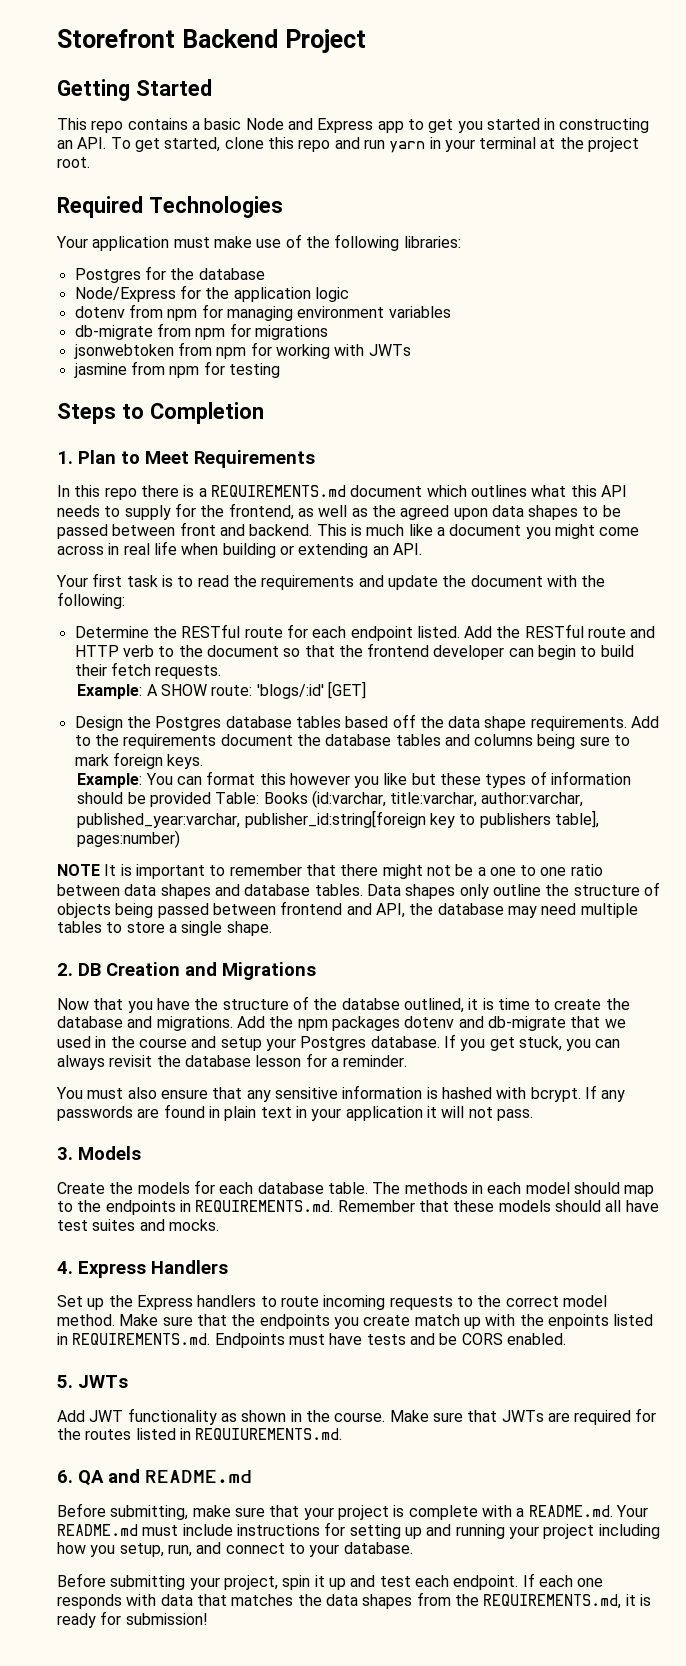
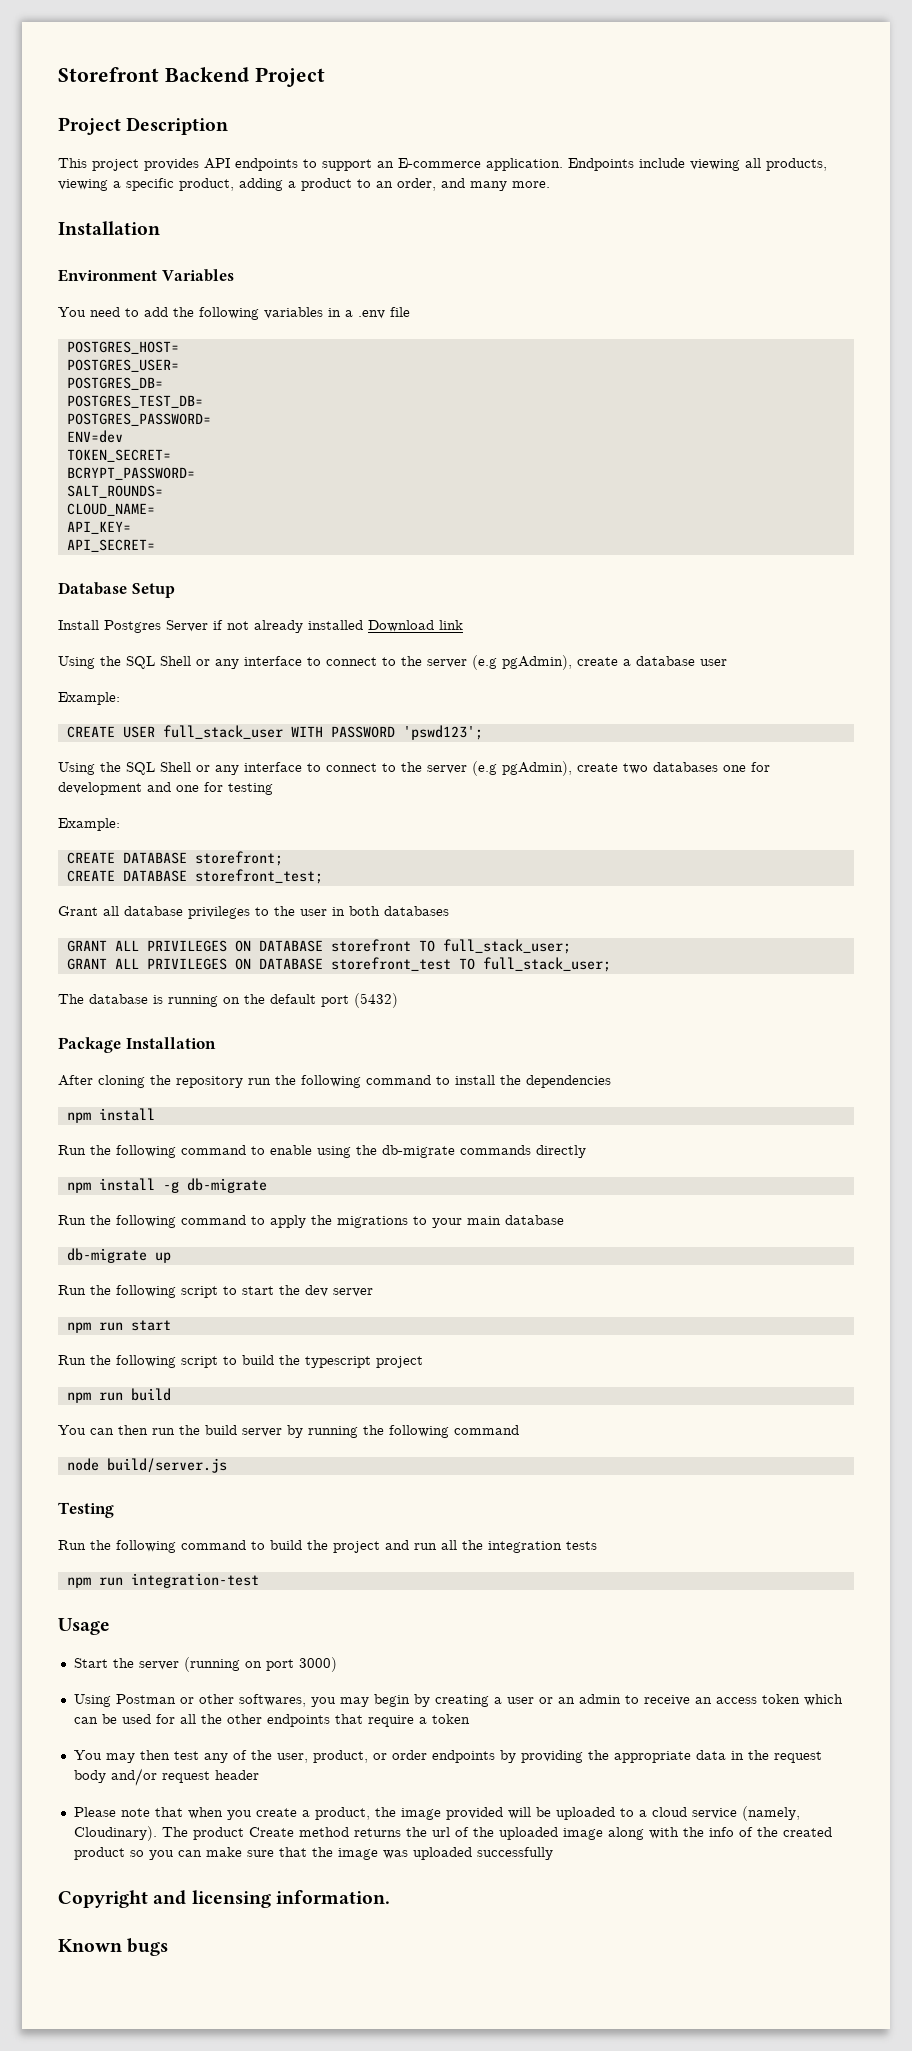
[57,79,212,101] [57,118,650,133] [57,137,640,153] [57,157,90,168] [57,196,283,218] [56,234,461,251] [74,266,265,283] [74,285,349,302] [74,304,451,321] [74,323,328,340] [73,342,411,359] [73,361,280,378] [57,402,264,424] [57,450,315,468] [57,485,627,500] [57,503,621,520] [57,522,640,539] [57,541,422,558] [56,573,606,590] [57,592,125,609] [74,624,656,641] [74,643,634,660] [74,662,222,679] [77,681,366,699] [74,714,660,731] [74,734,631,749] [74,752,204,769] [77,771,632,788] [77,790,584,808] [77,810,599,828] [77,830,181,848] [57,864,603,879] [57,882,660,899] [57,901,638,918] [57,921,272,936] [57,962,316,980] [57,996,630,1013] [57,1016,626,1031] [57,1034,621,1051] [57,1053,408,1070] [56,1085,626,1102] [57,1104,533,1121] [57,1146,141,1160] [57,1180,655,1197] [57,1200,659,1215] [57,1219,219,1231] [57,1260,228,1278] [57,1295,607,1310] [57,1314,654,1329] [57,1333,566,1348] [57,1375,128,1388] [57,1408,657,1425] [57,1428,343,1440] [57,1469,252,1486] [57,1503,648,1520] [57,1522,660,1539] [57,1542,413,1557] [57,1573,604,1590] [57,1592,651,1609] [57,1611,208,1628] Getting Started // This repo contains a basic Node and Express app to get you started in constructing an API. To get started, clone this repo and run yarn in your terminal at the project root. // Required Technologies // Your application must make use of the following libraries: // Postgres for the database // Node/Express for the application logic // dotenv from npm for managing environment variables // db-migrate from npm for migrations // jsonwebtoken from npm for working with JWTs // jasmine from npm for testing // Steps to Completion // 1. Plan to Meet Requirements // In this repo there is a REQUIREMENTS.md document which outlines what this API needs to supply for the frontend, as well as the agreed upon data shapes to be passed between front and backend. This is much like a document you might come across in real life when building or extending an API. // Your first task is to read the requirements and update the document with the following: // Determine the RESTful route for each endpoint listed. Add the RESTful route and HTTP verb to the document so that the frontend developer can begin to build their fetch requests. // Example: A SHOW route: 'blogs/:id' [GET] // Design the Postgres database tables based off the data shape requirements. Add to the requirements document the database tables and columns being sure to mark foreign keys. // Example: You can format this however you like but these types of information should be provided Table: Books (id:varchar, title:varchar, author:varchar, published_year:varchar, publisher_id:string[foreign key to publishers table], pages:number) // NOTE It is important to remember that there might not be a one to one ratio between data shapes and database tables. Data shapes only outline the structure of objects being passed between frontend and API, the database may need multiple tables to store a single shape. // 2. DB Creation and Migrations // Now that you have the structure of the databse outlined, it is time to create the database and migrations. Add the npm packages dotenv and db-migrate that we used in the course and setup your Postgres database. If you get stuck, you can always revisit the database lesson for a reminder. // You must also ensure that any sensitive information is hashed with bcrypt. If any passwords are found in plain text in your application it will not pass. // 3. Models // Create the models for each database table. The methods in each model should map to the endpoints in REQUIREMENTS.md. Remember that these models should all have test suites and mocks. // 4. Express Handlers // Set up the Express handlers to route incoming requests to the correct model method. Make sure that the endpoints you create match up with the enpoints listed in REQUIREMENTS.md. Endpoints must have tests and be CORS enabled. // 5. JWTs // Add JWT functionality as shown in the course. Make sure that JWTs are required for the routes listed in REQUIUREMENTS.md. // 6. QA and README.md // Before submitting, make sure that your project is complete with a README.md. Your README.md must include instructions for setting up and running your project including how you setup, run, and connect to your database. // Before submitting your project, spin it up and test each endpoint. If each one responds with data that matches the data shapes from the REQUIREMENTS.md, it is ready for submission! -> [58,117,229,135] [58,158,827,171] [58,178,550,191] [58,221,160,235] [58,269,234,282] [58,307,410,320] [66,341,179,354] [66,359,179,372] [66,377,163,390] [66,395,203,408] [66,413,211,426] [66,430,123,443] [66,449,171,462] [66,467,195,480] [66,485,163,498] [66,503,155,516] [66,521,131,534] [66,539,155,552] [58,582,175,598] [58,620,463,633] [58,655,727,670] [58,692,120,705] [66,725,483,740] [58,761,770,776] [58,782,273,795] [58,818,120,831] [66,851,283,866] [66,869,323,884] [58,906,449,919] [66,939,571,954] [66,957,611,972] [58,993,398,1008] [58,1037,216,1053] [58,1075,611,1088] [66,1108,155,1123] [58,1145,586,1158] [66,1178,267,1193] [58,1215,564,1228] [66,1248,171,1263] [58,1285,373,1298] [66,1320,171,1333] [58,1355,423,1368] [66,1388,171,1403] [58,1425,519,1438] [66,1458,227,1473] [58,1502,114,1518] [58,1540,597,1553] [66,1573,259,1588] [58,1618,110,1635] [73,1657,337,1672] [73,1694,843,1707] [73,1714,470,1727] [73,1750,822,1763] [73,1768,259,1786] [73,1806,800,1821] [73,1826,832,1841] [73,1847,553,1860] [58,1890,390,1908] [58,1938,169,1956] Project Description // This project provides API endpoints to support an E-commerce application. Endpoints include viewing all products, viewing a specific product, adding a product to an order, and many more. // Installation // Environment Variables // You need to add the following variables in a .env file // POSTGRES_HOST= // POSTGRES_USER= // POSTGRES_DB= // POSTGRES_TEST_DB= // POSTGRES_PASSWORD= // ENV=dev // TOKEN_SECRET= // BCRYPT_PASSWORD= // SALT_ROUNDS= // CLOUD_NAME= // API_KEY= // API_SECRET= // Database Setup // Install Postgres Server if not already installed Download link // Using the SQL Shell or any interface to connect to the server (e.g pgAdmin), create a database user // Example: // CREATE USER full_stack_user WITH PASSWORD 'pswd123'; // Using the SQL Shell or any interface to connect to the server (e.g pgAdmin), create two databases one for development and one for testing // Example: // CREATE DATABASE storefront; // CREATE DATABASE storefront_test; // Grant all database privileges to the user in both databases // GRANT ALL PRIVILEGES ON DATABASE storefront TO full_stack_user; // GRANT ALL PRIVILEGES ON DATABASE storefront_test TO full_stack_user; // The database is running on the default port (5432) // Package Installation // After cloning the repository run the following command to install the dependencies // npm install // Run the following command to enable using the db-migrate commands directly // npm install -g db-migrate // Run the following command to apply the migrations to your main database // db-migrate up // Run the following script to start the dev server // npm run start // Run the following script to build the typescript project // npm run build // You can then run the build server by running the following command // node build/server.js // Testing // Run the following command to build the project and run all the integration tests // npm run integration-test // Usage // Start the server (running on port 3000) // Using Postman or other softwares, you may begin by creating a user or an admin to receive an access token which can be used for all the other endpoints that require a token // You may then test any of the user, product, or order endpoints by providing the appropriate data in the request body and/or request header // Please note that when you create a product, the image provided will be uploaded to a cloud service (namely, Cloudinary). The product Create method returns the url of the uploaded image along with the info of the created product so you can make sure that the image was uploaded successfully // Copyright and licensing information. // Known bugs

